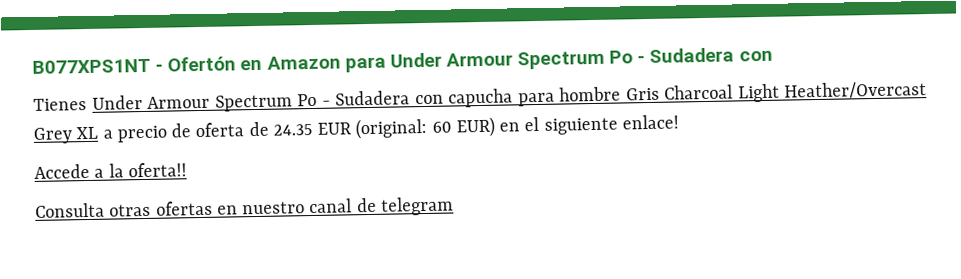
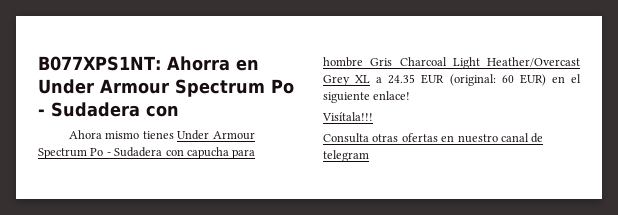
[32,55,386,74] B077XPS1NT - Ofertón en Amazon para -> [38,56,259,71] B077XPS1NT: Ahorra en
[33,98,87,111] Tienes -> [69,130,174,139] Ahora mismo tienes
[116,121,269,143] precio de oferta de -> (383, 80) none
[34,162,187,179] Accede a la oferta!! -> [322,112,373,121] Visítala!!!

